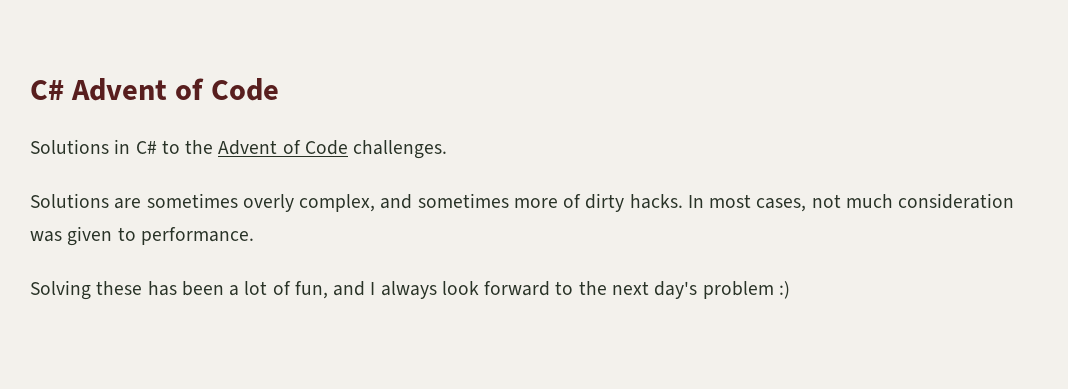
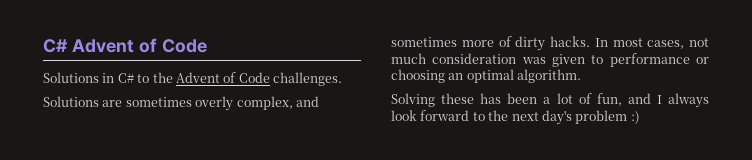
[140,227,254,245] performance. -> [609,53,709,67] [391,69,582,83] performance or choosing an optimal algorithm.

